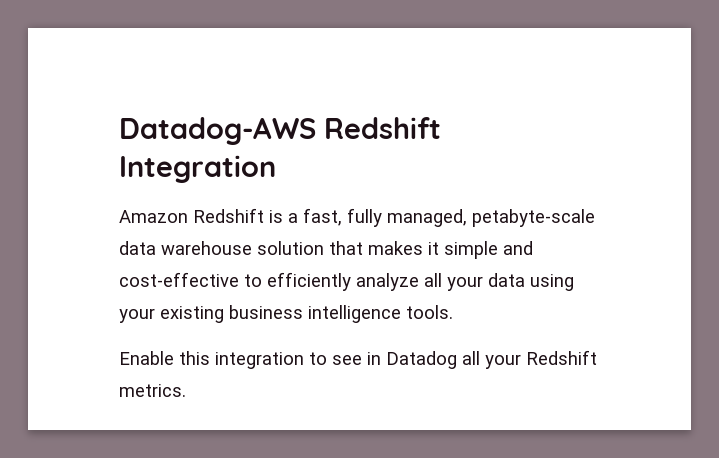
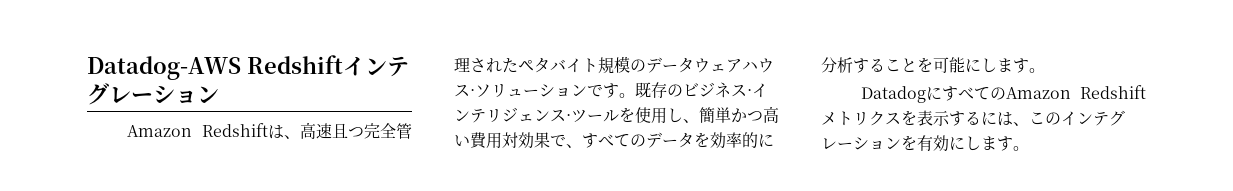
[119,155,276,183] [119,208,595,227] [119,241,533,259] [119,272,574,291] [119,305,453,323] [119,350,597,369] [119,384,186,397] Integration // Amazon Redshift is a fast, fully managed, petabyte-scale data warehouse solution that makes it simple and cost-effective to efficiently analyze all your data using your existing business intelligence tools. // Enable this integration to see in Datadog all your Redshift metrics. -> [343,56,409,77] [87,83,219,105] [126,122,412,139] [454,56,774,74] [454,82,768,98] [454,106,779,124] [454,132,774,149] [821,57,1045,73] [860,85,1146,103] [821,110,1125,126] [821,135,1029,152] インテグレーション // Amazon Redshiftは、高速且つ完全管理されたペタバイト規模のデータウェアハウス·ソリューションです。既存のビジネス·インテリジェンス·ツールを使用し、簡単かつ高い費用対効果で、すべてのデータを効率的に分析することを可能にします。 // DatadogにすべてのAmazon Redshiftメトリクスを表示するには、このインテグレーションを有効にします。

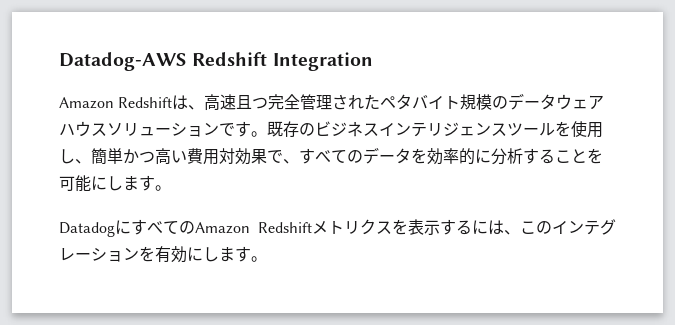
[343,56,409,77] [87,83,219,105] インテグレーション -> [272,52,373,71] Integration
[470,89,475,96] · -> (107, 129) none
[747,89,752,96] · -> (379, 129) none
[566,114,571,121] · -> (507, 129) none

